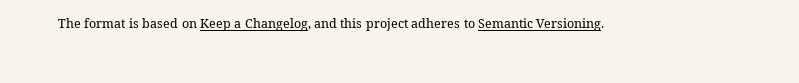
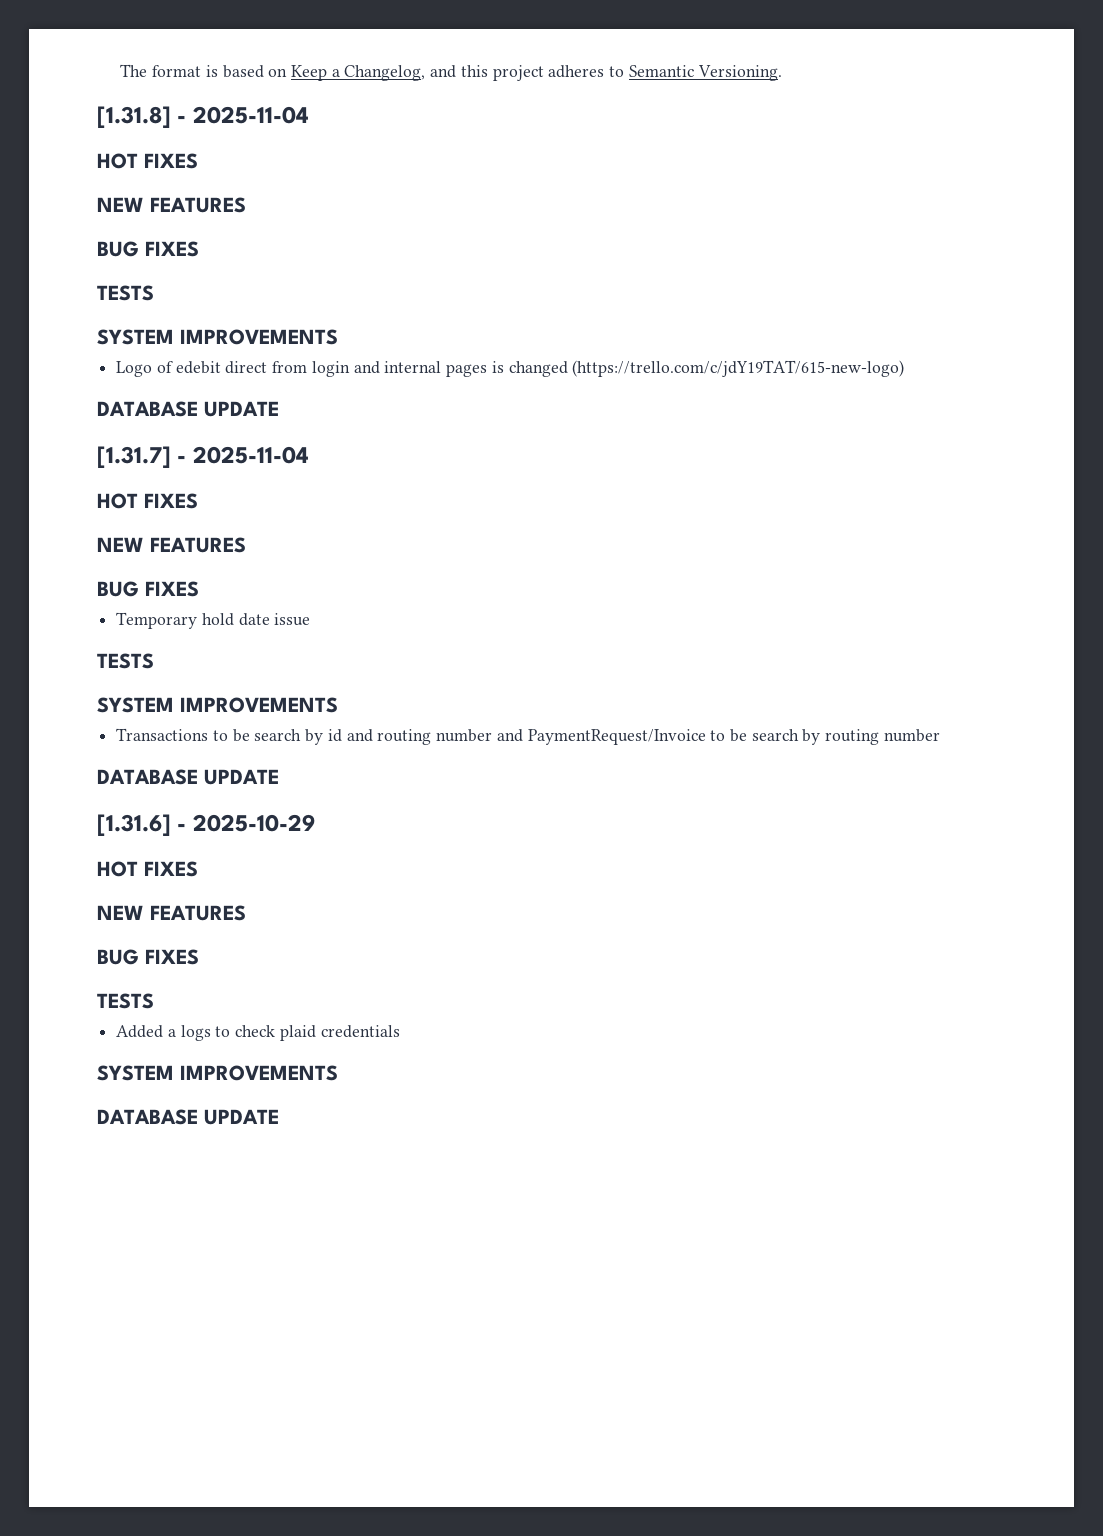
(605, 24) none -> [97,106,309,128] [97,153,198,169] [97,197,246,213] [97,241,199,257] [97,285,154,301] [97,329,338,345] [116,360,905,377] [97,401,279,417] [97,446,309,468] [97,493,198,509] [97,537,246,553] [97,581,199,597] [116,612,311,629] [97,653,154,669] [97,697,338,713] [116,728,940,745] [97,769,279,785] [97,814,315,836] [97,861,198,877] [97,905,246,921] [97,949,199,965] [97,993,154,1009] [116,1025,400,1041] [97,1065,338,1081] [97,1109,279,1125] // [1.31.8] - 2025-11-04 // HOT FIXES // NEW FEATURES // BUG FIXES // TESTS // SYSTEM IMPROVEMENTS // Logo of edebit direct from login and internal pages is changed (https://trello.com/c/jdY19TAT/615-new-logo) // DATABASE UPDATE // [1.31.7] - 2025-11-04 // HOT FIXES // NEW FEATURES // BUG FIXES // Temporary hold date issue // TESTS // SYSTEM IMPROVEMENTS // Transactions to be search by id and routing number and PaymentRequest/Invoice to be search by routing number // DATABASE UPDATE // [1.31.6] - 2025-10-29 // HOT FIXES // NEW FEATURES // BUG FIXES // TESTS // Added a logs to check plaid credentials // SYSTEM IMPROVEMENTS // DATABASE UPDATE

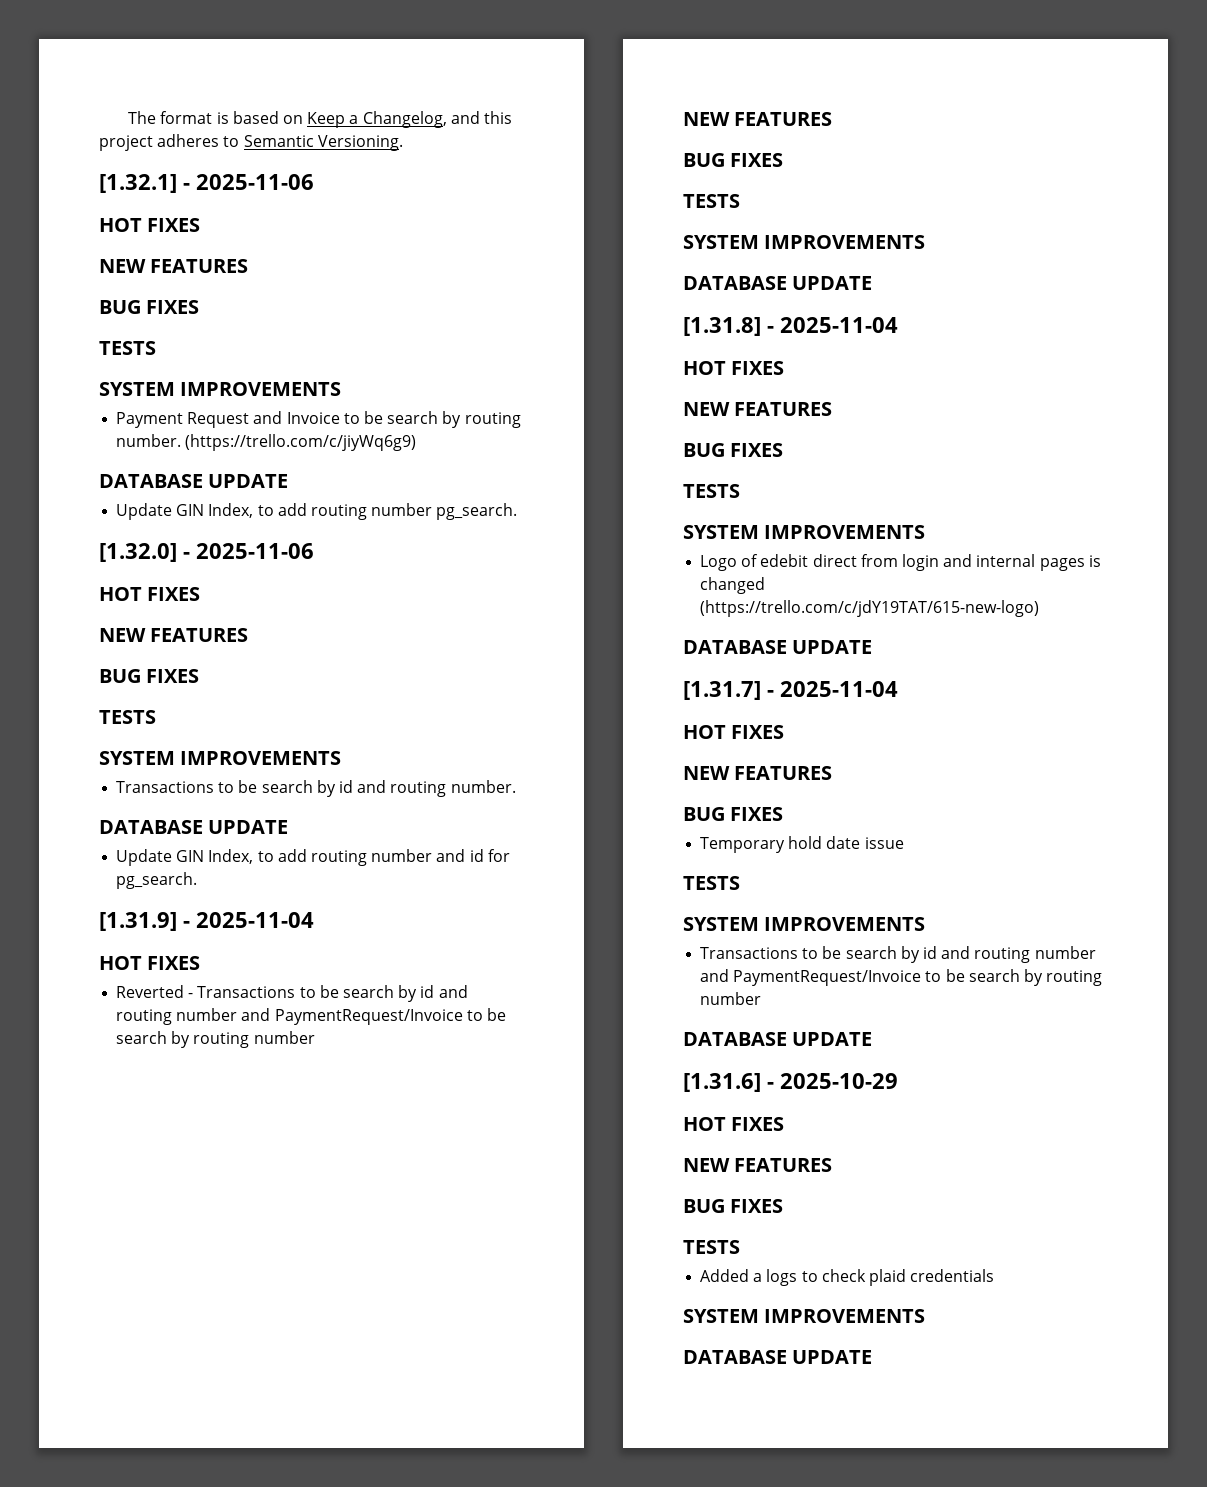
(782, 73) none -> [99,174,314,193] [99,218,201,232] [99,259,249,273] [99,300,200,314] [99,341,156,355] [99,382,342,396] [116,411,521,428] [116,434,417,451] [99,474,289,488] [116,503,518,520] [99,543,314,562] [99,587,201,601] [99,628,249,642] [99,669,200,683] [99,710,156,724] [99,751,342,765] [116,780,516,797] [99,820,289,834] [116,849,510,866] [116,872,198,889] [99,912,314,931] [99,956,201,970] [116,985,468,1002] [116,1008,506,1025] [116,1031,315,1048] [683,112,833,126] [683,153,784,167] [683,194,740,208] [683,235,926,249] [683,276,873,290] // [1.32.1] - 2025-11-06 // HOT FIXES // NEW FEATURES // BUG FIXES // TESTS // SYSTEM IMPROVEMENTS // Payment Request and Invoice to be search by routing number. (https://trello.com/c/jiyWq6g9) // DATABASE UPDATE // Update GIN Index, to add routing number pg_search. // [1.32.0] - 2025-11-06 // HOT FIXES // NEW FEATURES // BUG FIXES // TESTS // SYSTEM IMPROVEMENTS // Transactions to be search by id and routing number. // DATABASE UPDATE // Update GIN Index, to add routing number and id for pg_search. // [1.31.9] - 2025-11-04 // HOT FIXES // Reverted - Transactions to be search by id and routing number and PaymentRequest/Invoice to be search by routing number // NEW FEATURES // BUG FIXES // TESTS // SYSTEM IMPROVEMENTS // DATABASE UPDATE

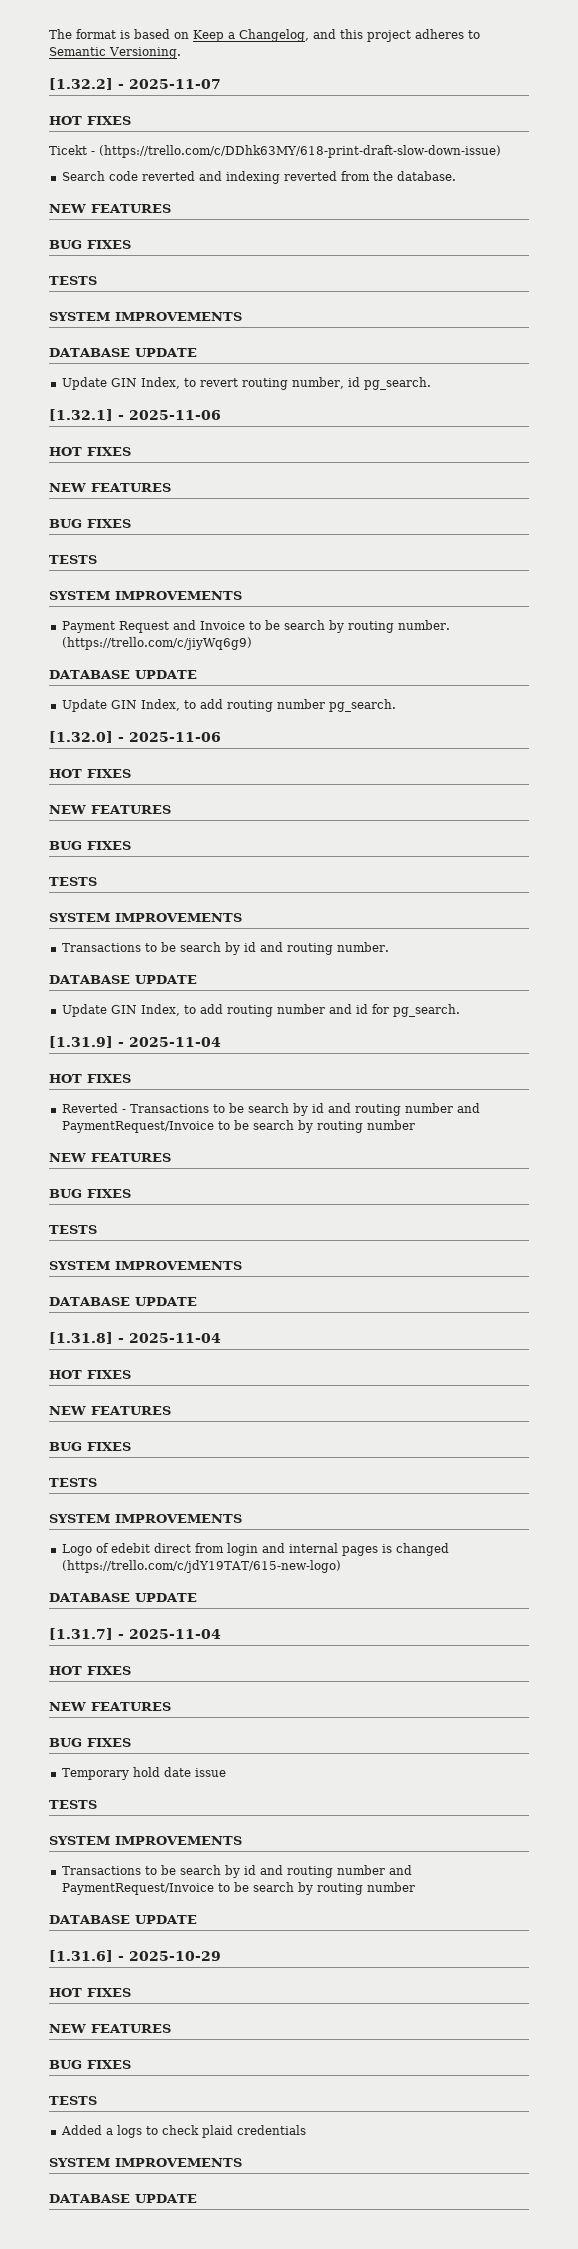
(403, 143) none -> [49,78,221,90] [49,116,131,125] [49,145,501,158] [61,171,456,184] [49,204,171,213] [49,240,131,249] [49,276,97,285] [49,312,242,321] [49,348,197,357] [61,377,431,390] // [1.32.2] - 2025-11-07 // HOT FIXES // Ticekt - (https://trello.com/c/DDhk63MY/618-print-draft-slow-down-issue) // Search code reverted and indexing reverted from the database. // NEW FEATURES // BUG FIXES // TESTS // SYSTEM IMPROVEMENTS // DATABASE UPDATE // Update GIN Index, to revert routing number, id pg_search.

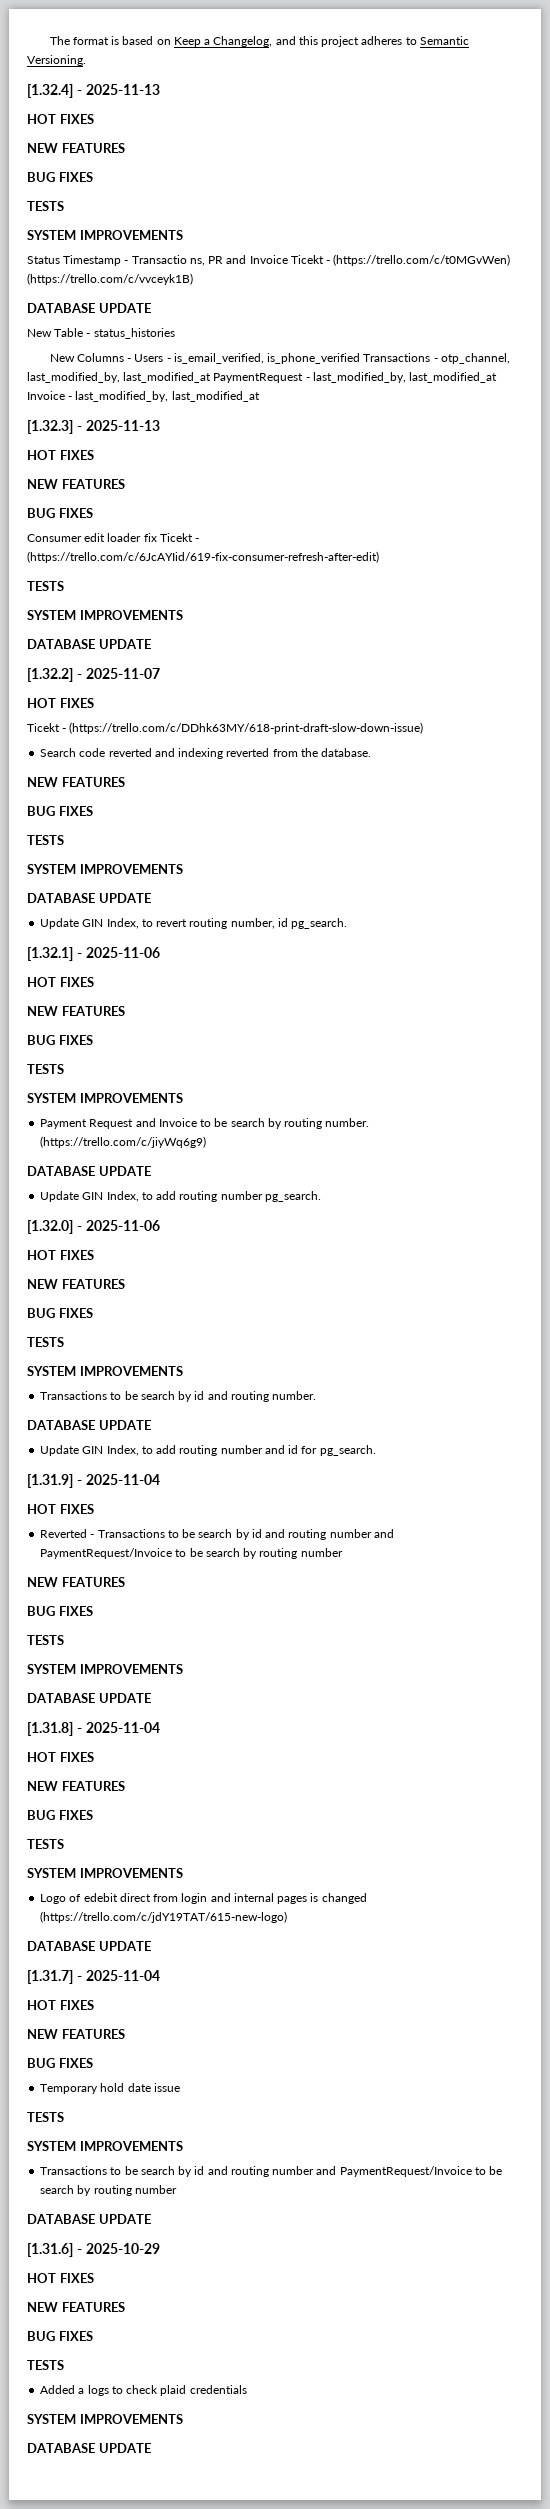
(181, 53) none -> [27,84,160,98] [27,114,94,124] [27,143,125,153] [27,172,93,182] [27,201,64,211] [27,230,183,240] [27,254,511,266] [27,273,193,285] [27,303,151,313] [27,328,175,339] [49,353,510,364] [27,372,498,383] [27,391,260,402] [27,420,160,434] [27,450,94,460] [27,479,125,489] [27,508,93,518] [27,533,200,542] [27,551,379,563] [27,581,64,591] [27,610,183,620] [27,639,151,649] // [1.32.4] - 2025-11-13 // HOT FIXES // NEW FEATURES // BUG FIXES // TESTS // SYSTEM IMPROVEMENTS // Status Timestamp - Transactio ns, PR and Invoice Ticekt - (https://trello.com/c/t0MGvWen) (https://trello.com/c/vvceyk1B) // DATABASE UPDATE // New Table - status_histories // New Columns - Users - is_email_verified, is_phone_verified Transactions - otp_channel, last_modified_by, last_modified_at PaymentRequest - last_modified_by, last_modified_at Invoice - last_modified_by, last_modified_at // [1.32.3] - 2025-11-13 // HOT FIXES // NEW FEATURES // BUG FIXES // Consumer edit loader fix Ticekt - (https://trello.com/c/6JcAYIid/619-fix-consumer-refresh-after-edit) // TESTS // SYSTEM IMPROVEMENTS // DATABASE UPDATE

